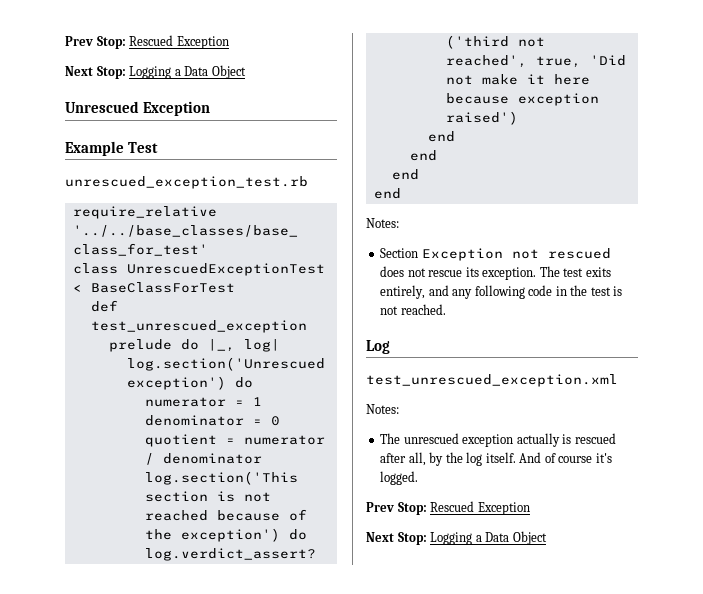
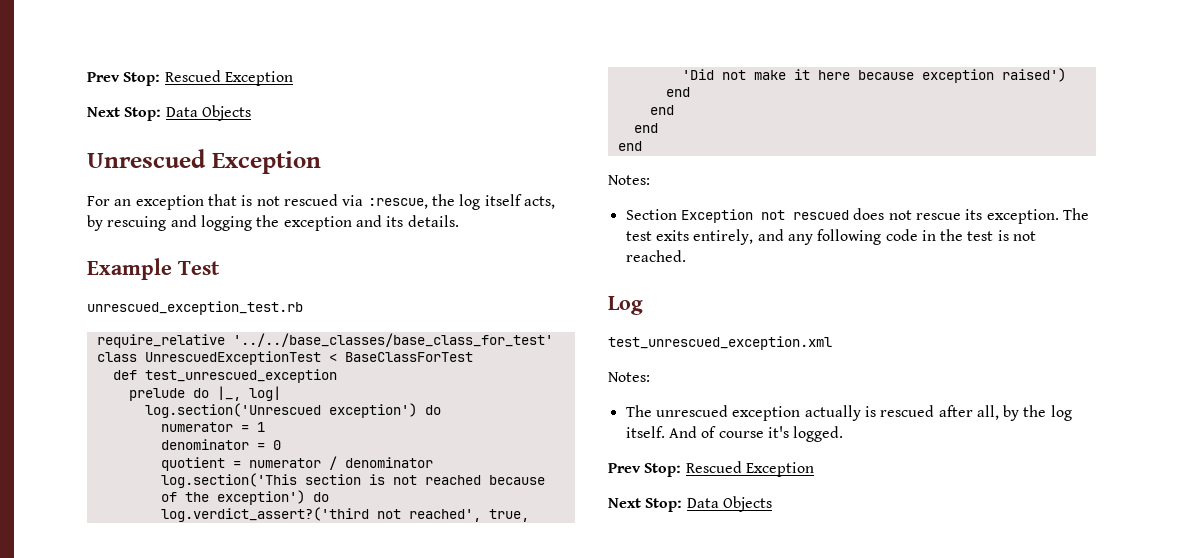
[65,35,229,49] [65,65,246,79] [65,101,211,116] Prev Stop: Rescued Exception // Next Stop: Logging a Data Object // Unrescued Exception -> [87,70,293,86] [87,105,251,121] [87,149,321,174] [87,194,555,210] [87,215,459,231] Prev Stop: Rescued Exception // Next Stop: Data Objects // Unrescued Exception // For an exception that is not rescued via :rescue, the log itself acts, by rescuing and logging the exception and its details.
[430,531,547,545] Logging a Data Object -> [686,496,772,512] Data Objects

